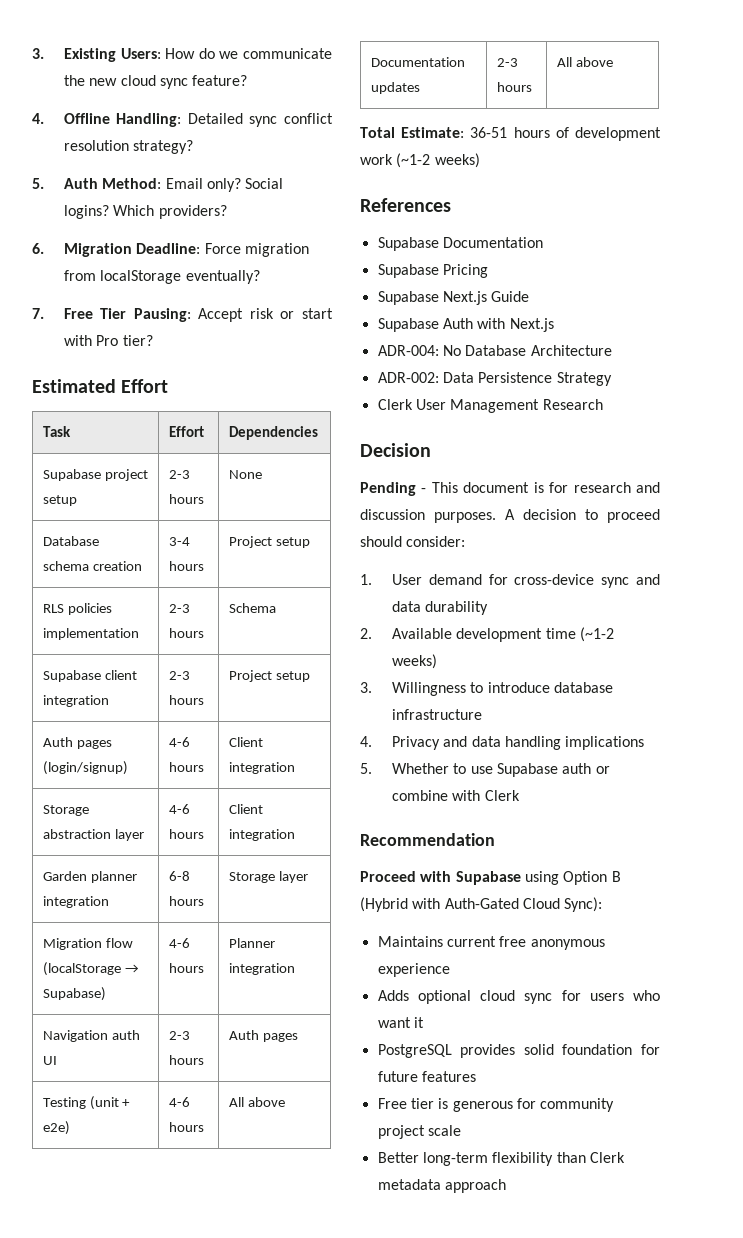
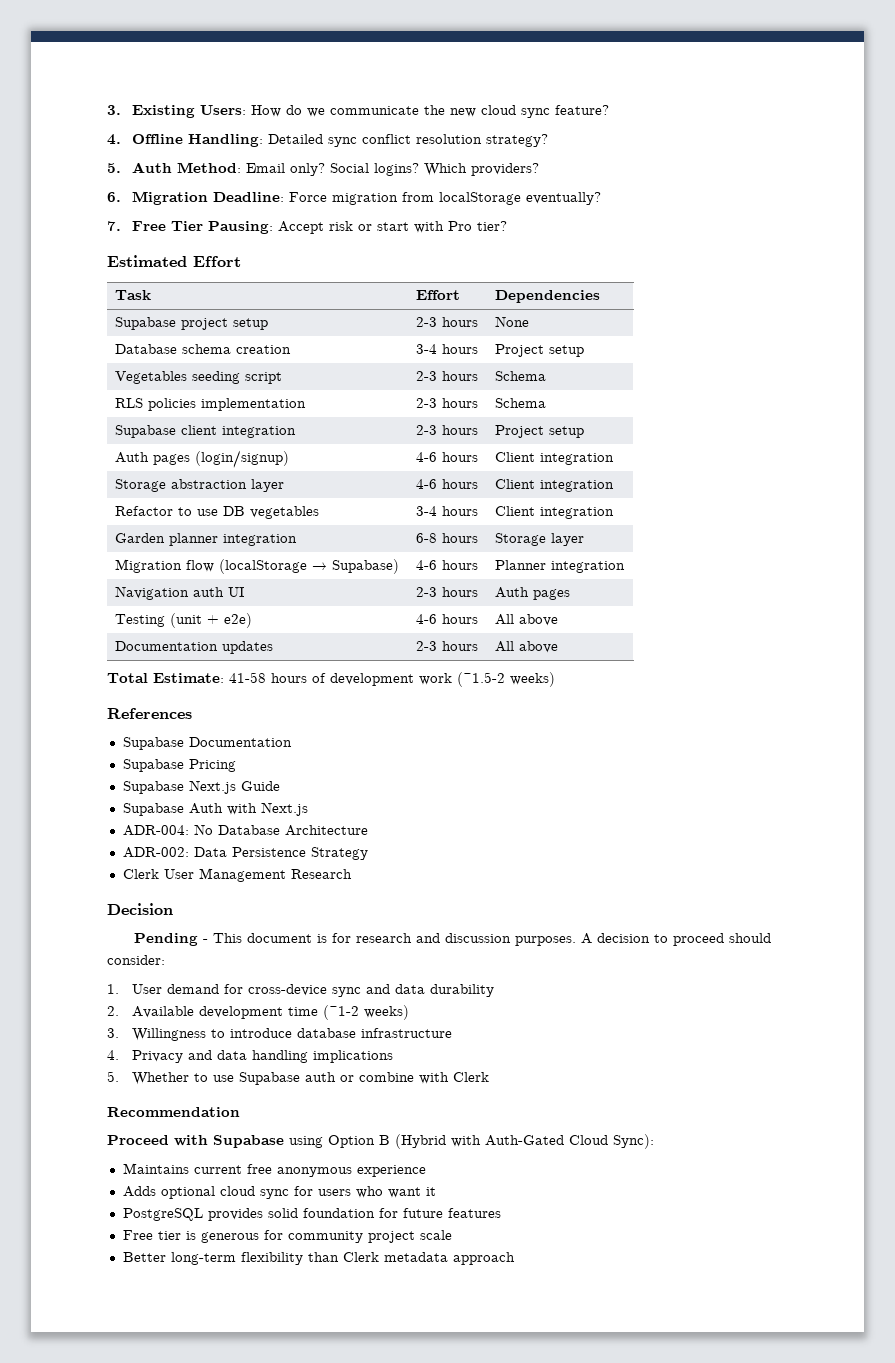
(310, 542) none -> [115,371,283,384] [416,371,479,381] [495,371,547,381] // Vegetables seeding script | 2-3 hours | Schema
(295, 835) none -> [115,506,320,519] [416,506,479,516] [495,506,615,519] // Refactor to use DB vegetables | 3-4 hours | Client integration
[470,127,508,138] 36-51 -> [229,672,266,683] 41-58
[396,153,431,168] (~1-2 -> [457,672,505,687] (~1.5-2

